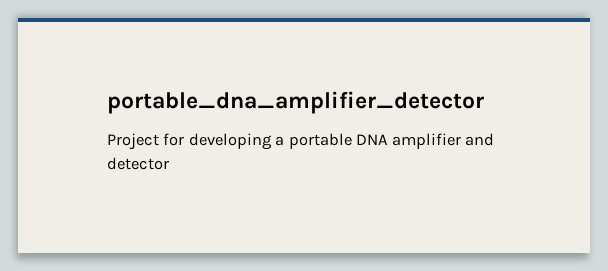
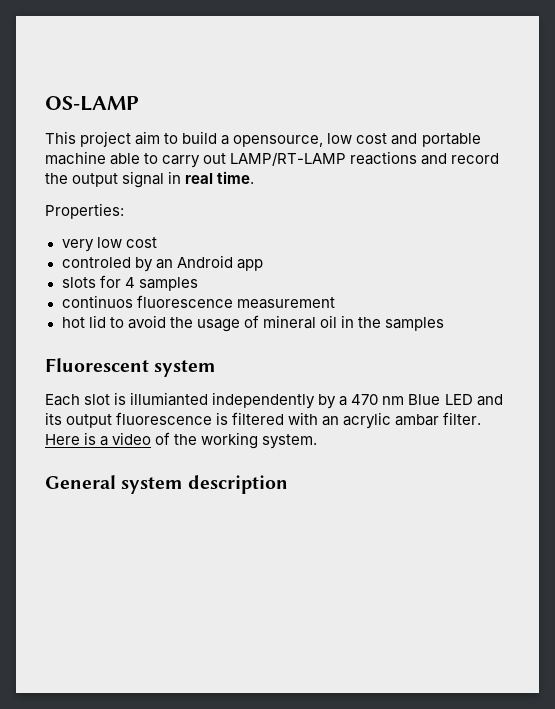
[107,91,484,114] [107,133,495,150] [107,157,169,170] portable_dna_amplifier_detector // Project for developing a portable DNA amplifier and detector -> [45,96,139,111] [45,131,481,147] [45,151,500,168] [45,171,255,188] [45,203,124,219] [61,237,157,252] [61,255,263,272] [61,275,198,291] [61,295,335,309] [61,315,445,332] [45,358,216,377] [45,392,503,409] [45,412,482,429] [45,432,318,449] [45,475,288,494] OS-LAMP // This project aim to build a opensource, low cost and portable machine able to carry out LAMP/RT-LAMP reactions and record the output signal in real time. // Properties: // very low cost // controled by an Android app // slots for 4 samples // continuos fluorescence measurement // hot lid to avoid the usage of mineral oil in the samples // Fluorescent system // Each slot is illumianted independently by a 470 nm Blue LED and its output fluorescence is filtered with an acrylic ambar filter. Here is a video of the working system. // General system description

